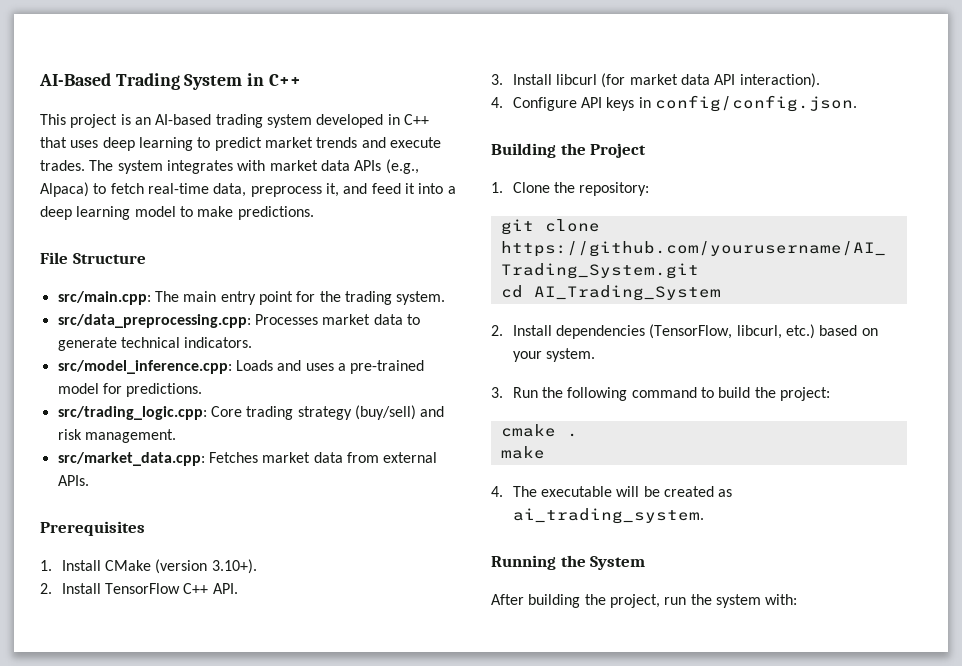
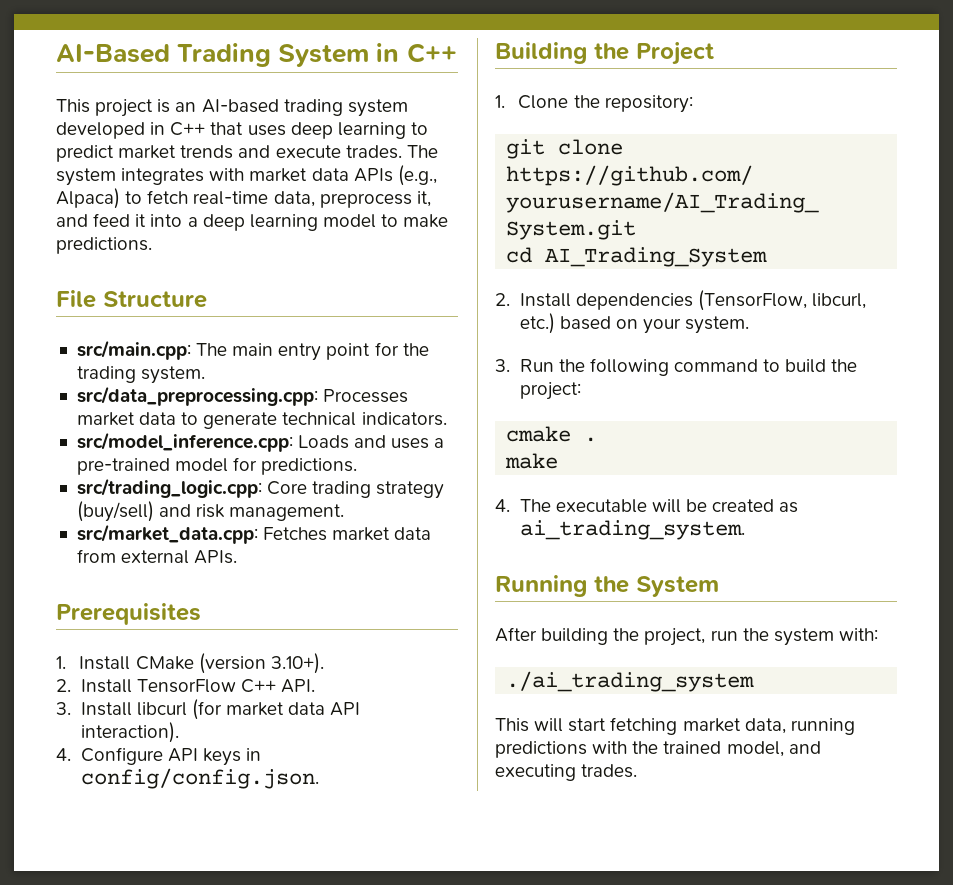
(798, 599) none -> [506,671,755,692] [495,717,855,735] [495,741,821,758] [495,764,638,781] // ./ai_trading_system // This will start fetching market data, running predictions with the trained model, and executing trades.

